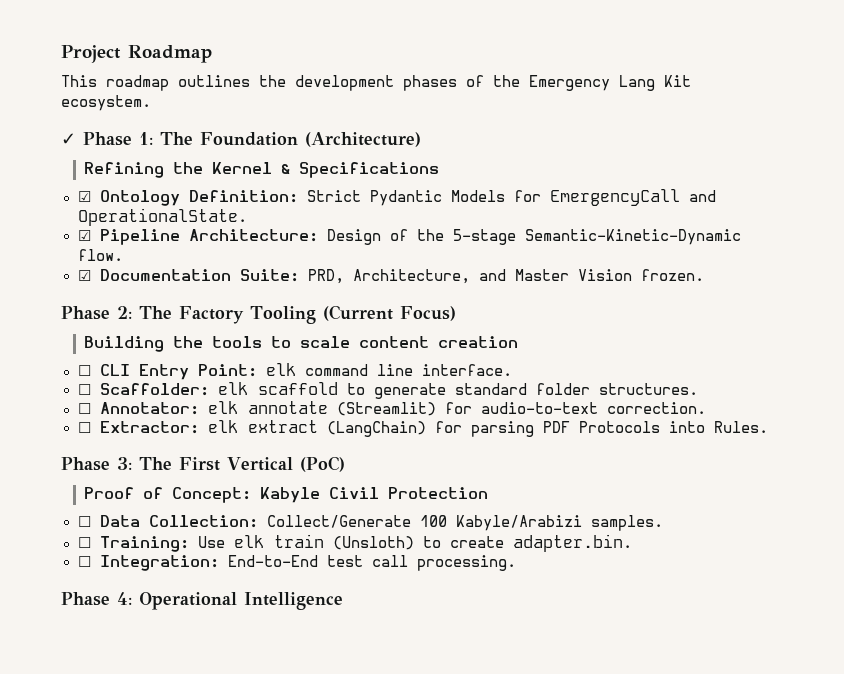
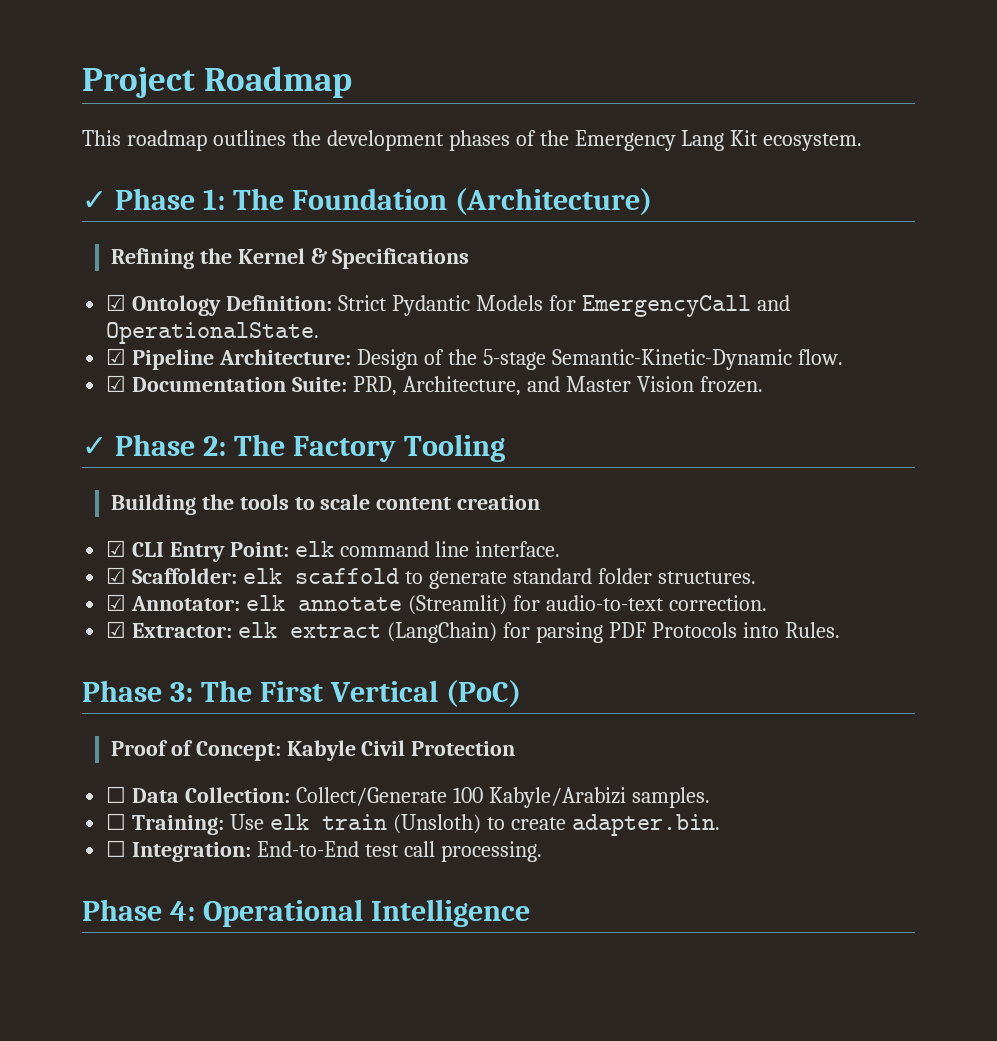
(704, 275) none -> [82,437,107,456] ✓
[322,305,456,321] (Current Focus) -> (505, 448) none
[77,365,91,376] ☐ -> [106,540,127,557] ☑
[77,384,91,395] ☐ -> [106,567,127,584] ☑
[77,403,91,414] ☐ -> [106,594,127,611] ☑
[77,422,91,433] ☐ -> [106,621,127,638] ☑

